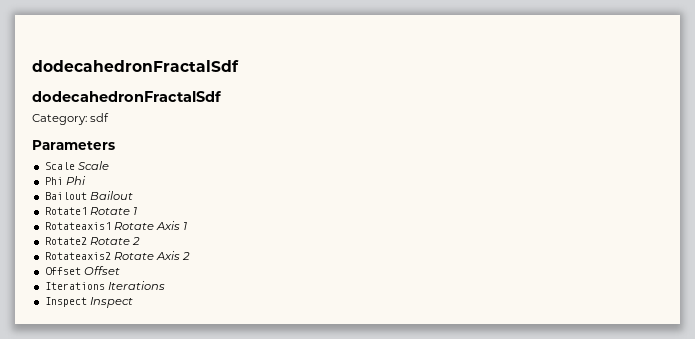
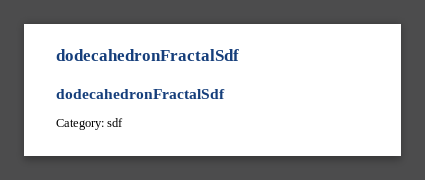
[32,140,115,150] [44,161,109,170] [44,176,86,185] [44,191,133,200] [44,207,137,215] [44,221,187,230] [44,237,140,245] [44,251,190,260] [44,266,120,275] [44,281,165,290] [44,297,133,308] // Parameters // Scale Scale // Phi Phi // Bailout Bailout // Rotate1 Rotate 1 // Rotateaxis1 Rotate Axis 1 // Rotate2 Rotate 2 // Rotateaxis2 Rotate Axis 2 // Offset Offset // Iterations Iterations // Inspect Inspect -> (124, 122) none

